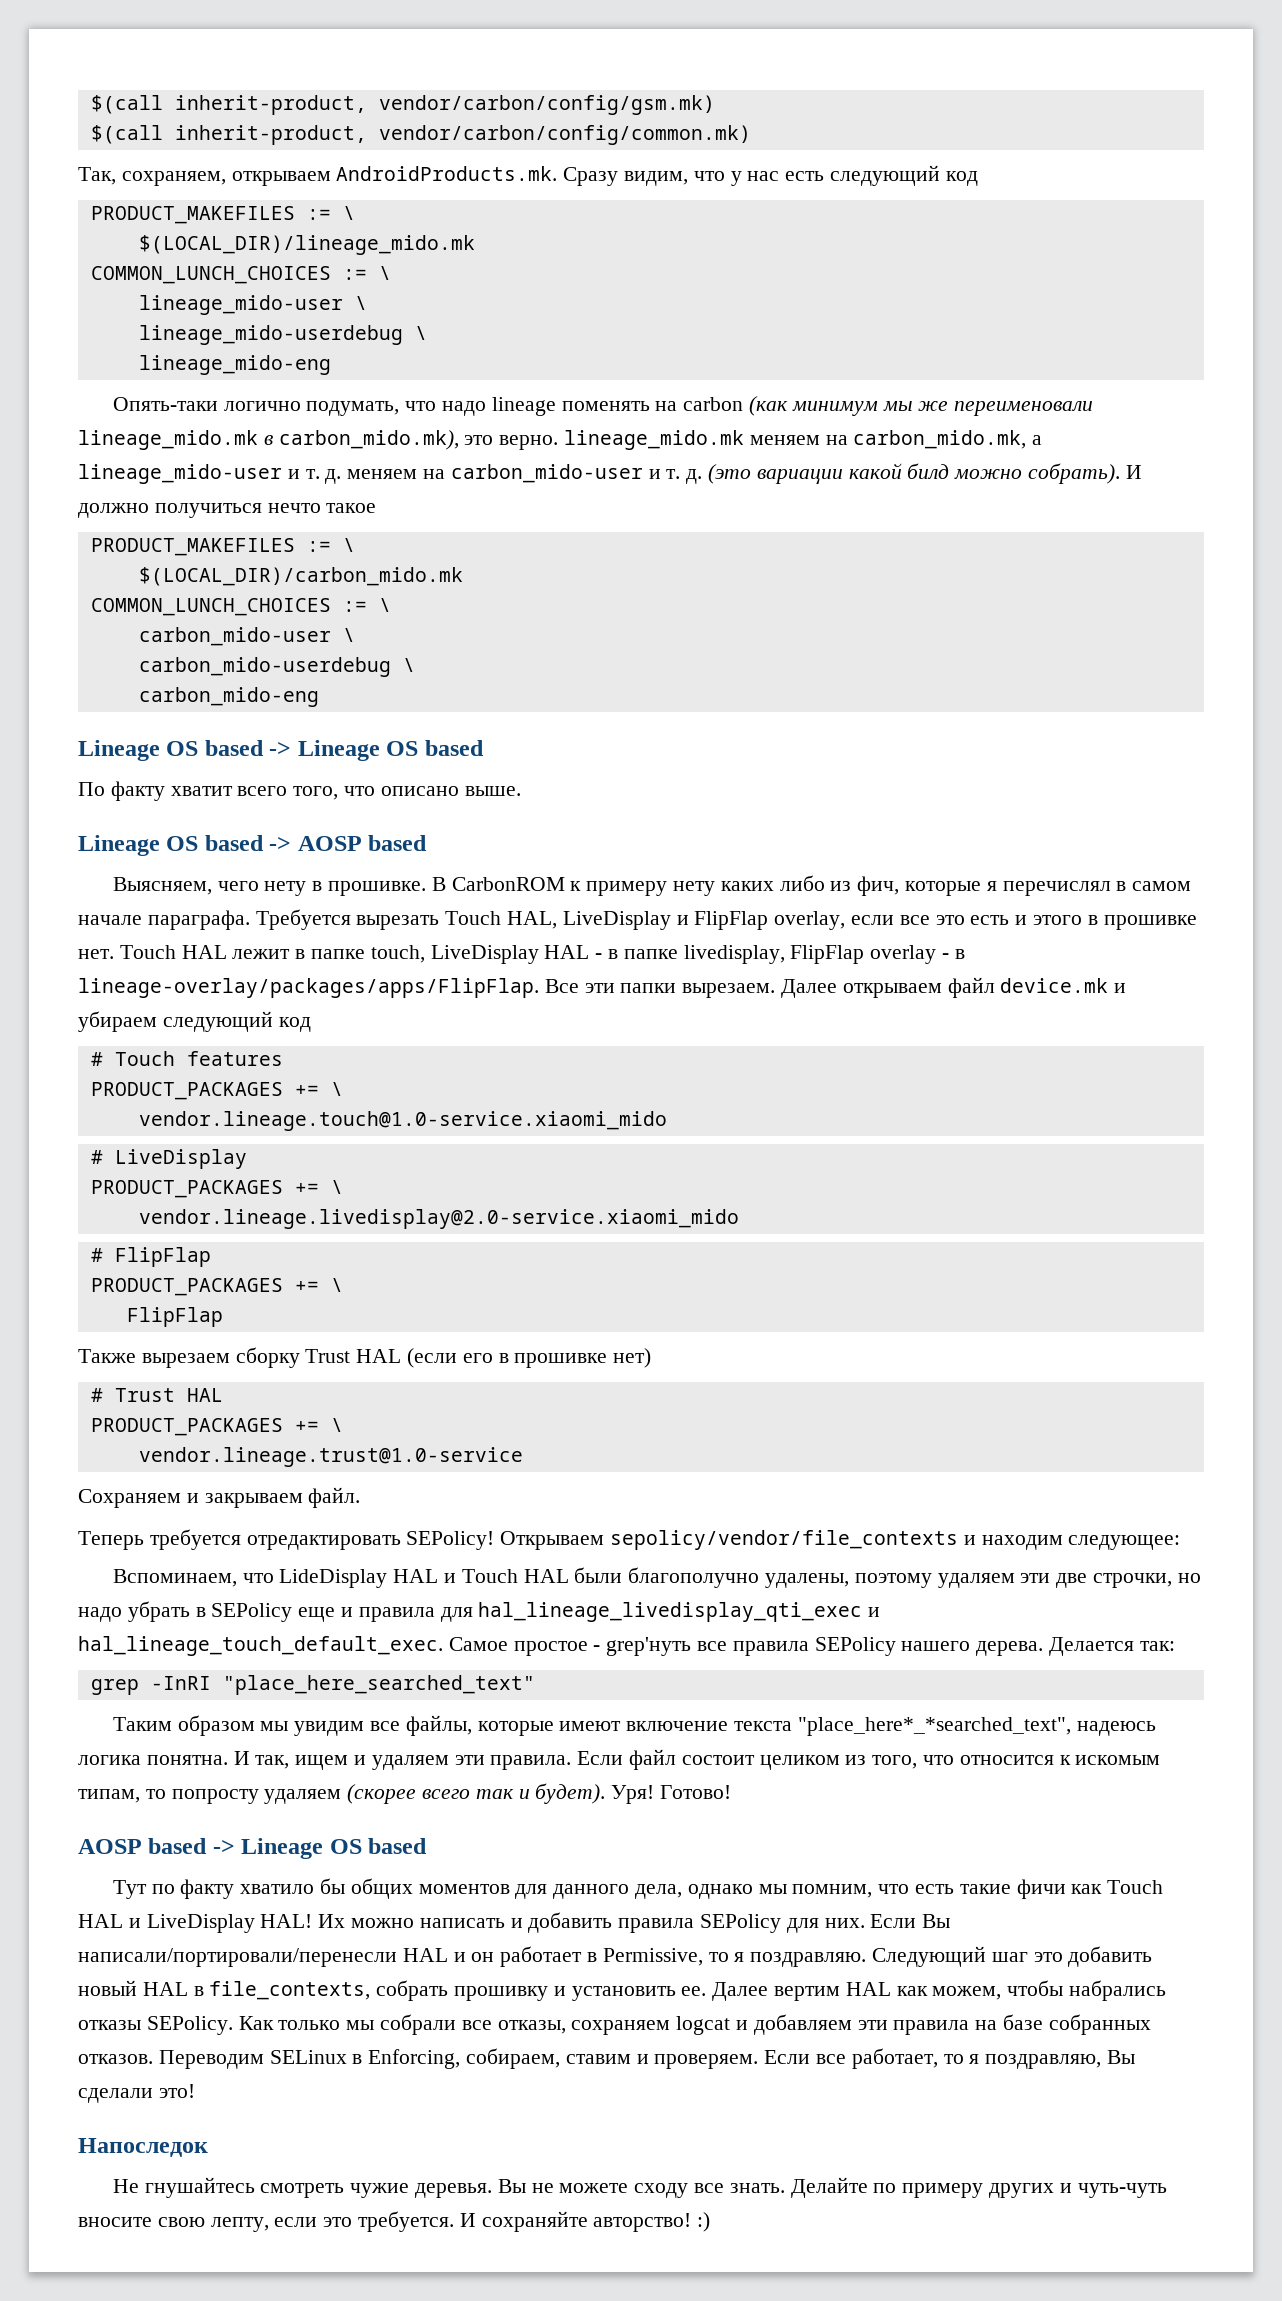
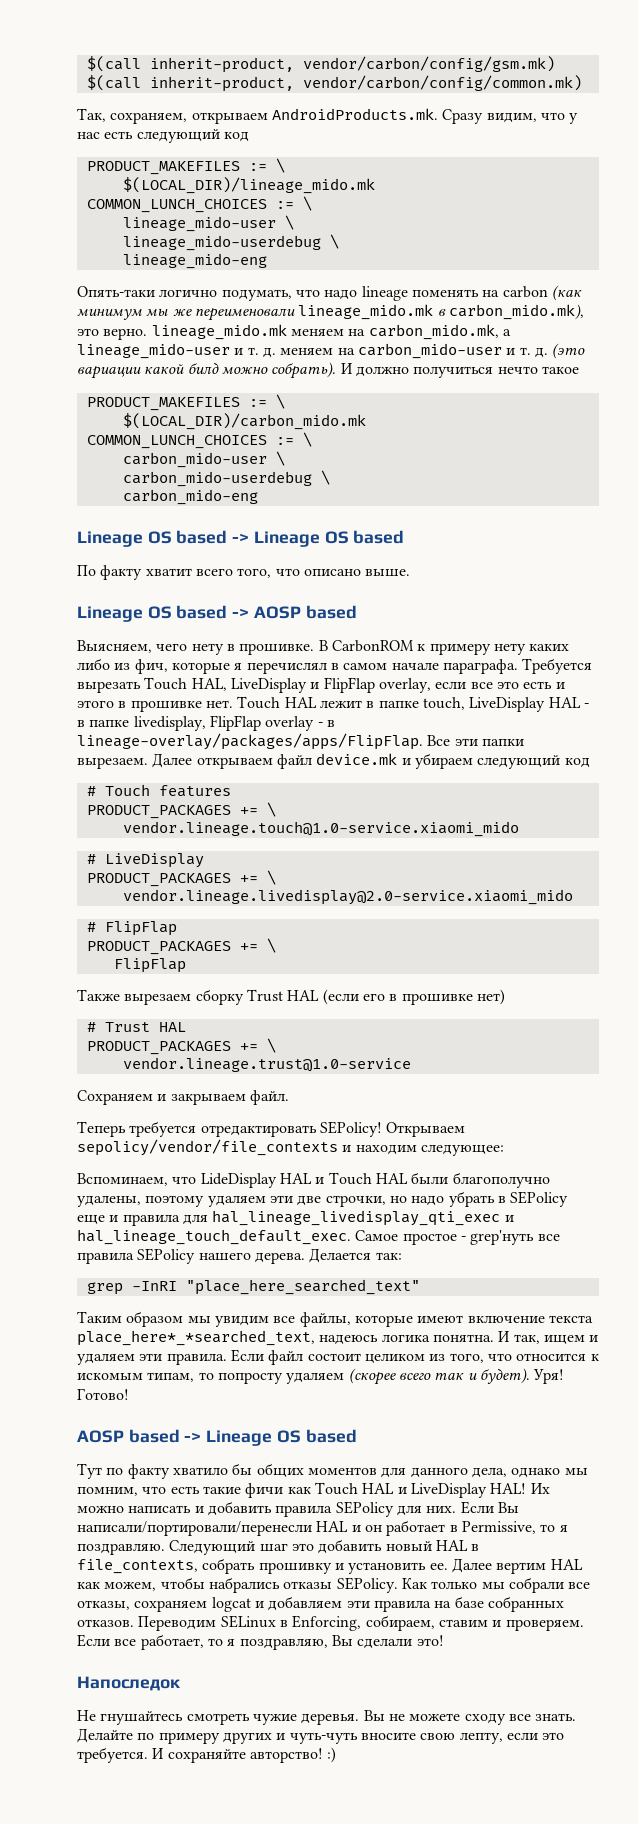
[797,1717,1071,1736] "place_here*_*searched_text", -> [77,1330,315,1346] place_here*_*searched_text,

